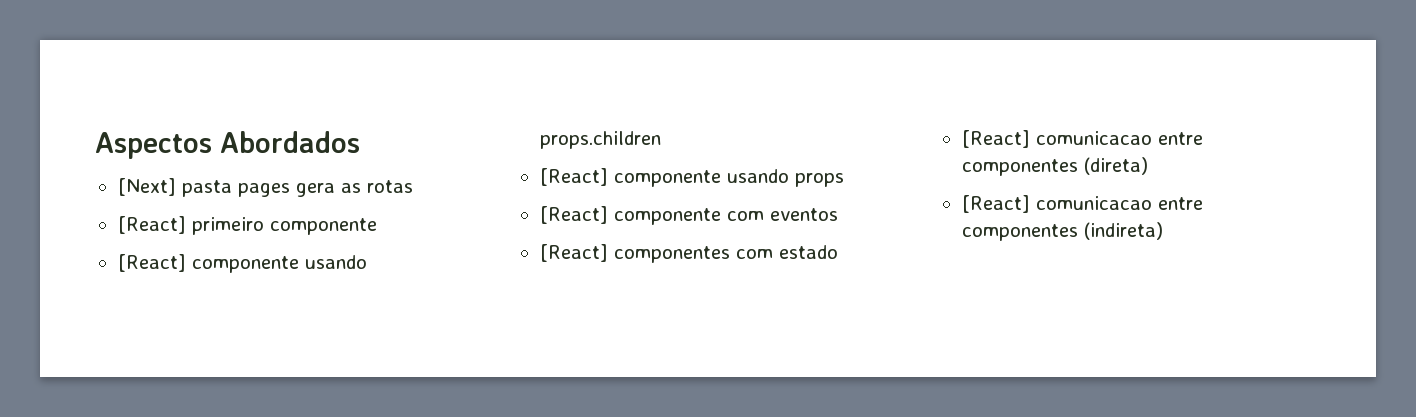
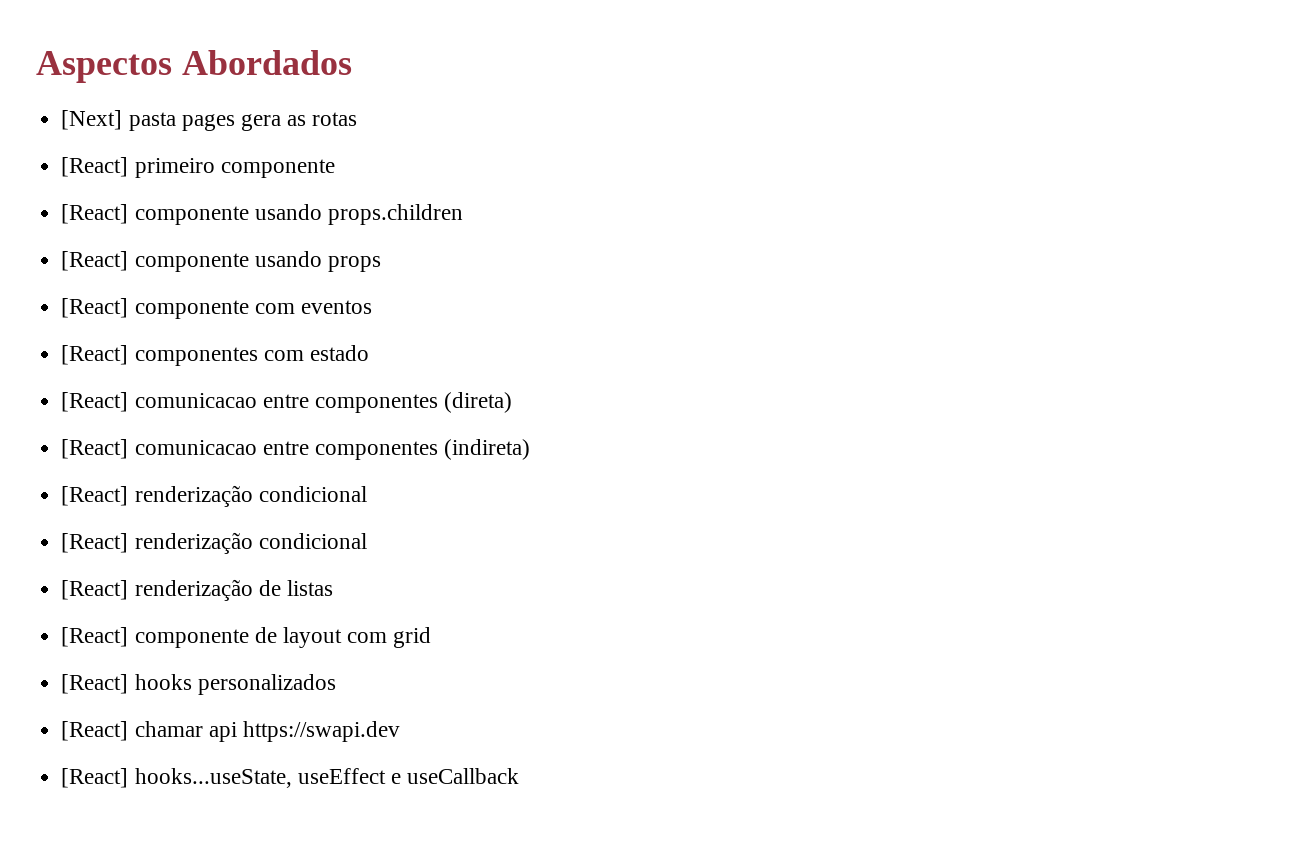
(1163, 231) none -> [61,485,367,507] [61,532,367,554] [61,579,333,601] [61,627,432,648] [61,674,336,695] [61,721,400,742] [61,768,520,788] // [React] renderização condicional // [React] renderização condicional // [React] renderização de listas // [React] componente de layout com grid // [React] hooks personalizados // [React] chamar api https://swapi.dev // [React] hooks...useState, useEffect e useCallback

